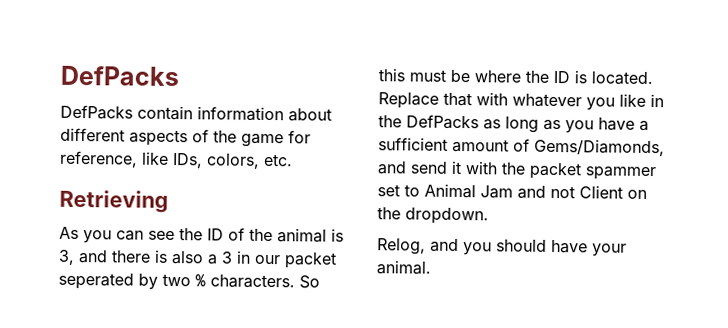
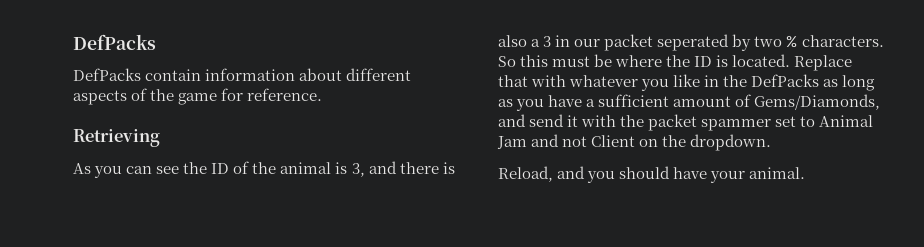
[59,150,293,169] reference, like IDs, colors, etc. -> [247,88,323,101] reference.
[377,238,426,255] Relog, -> [498,166,553,182] Reload,

